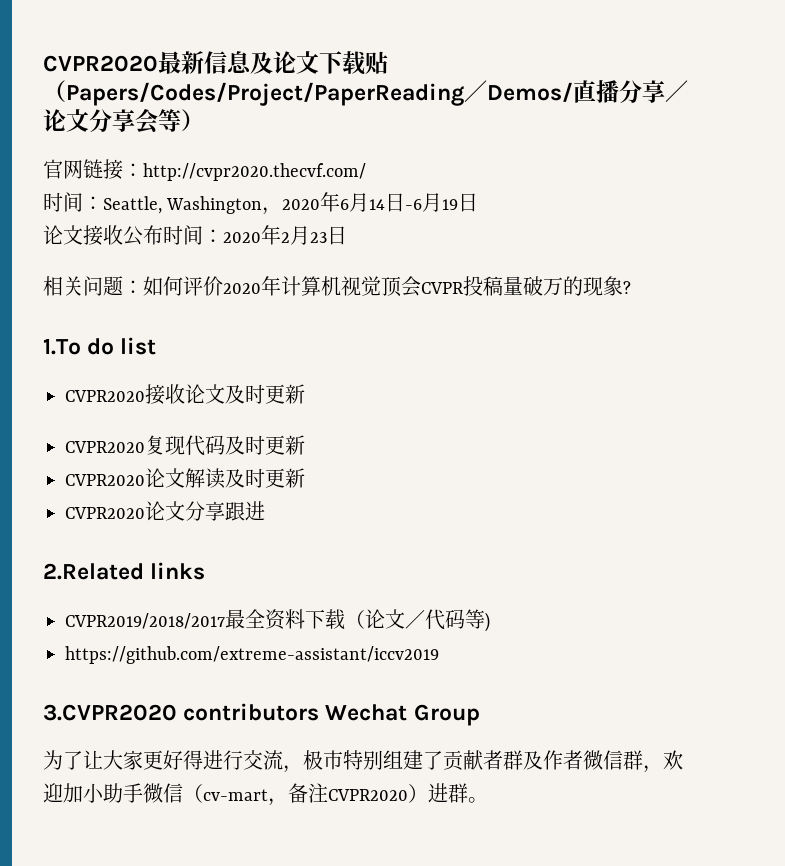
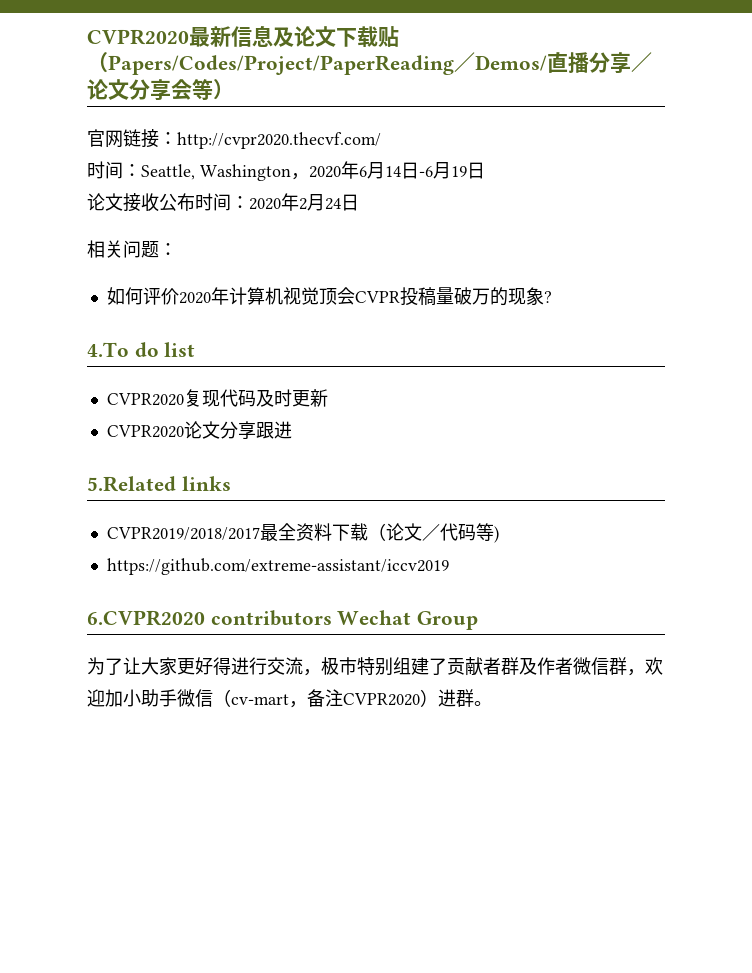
[310,232,327,243] 23 -> [325,198,341,210] 24
(143, 287) none -> (177, 249) //
[43,338,81,355] 1.To -> [87,342,129,357] 4.To
[65,384,305,405] // CVPR2020接收论文及时更新 -> (196, 349) none
[65,468,305,489] // CVPR2020论文解读及时更新 -> (328, 398) none
[43,563,144,580] 2.Related -> [87,476,176,492] 5.Related
[43,704,177,721] 3.CVPR2020 -> [87,610,205,626] 6.CVPR2020

